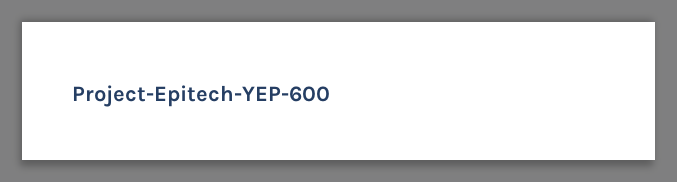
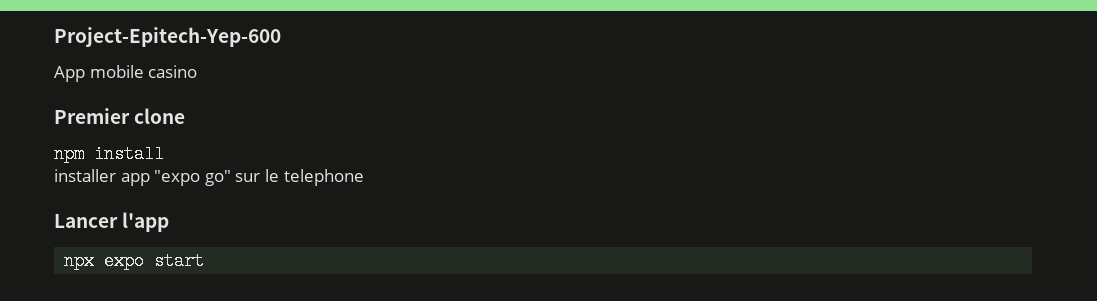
[72,85,330,107] Project-Epitech-YEP-600 -> [54,27,281,47] [54,65,198,82] [54,108,186,124] [54,145,164,163] [54,169,364,186] [54,212,170,232] [64,252,205,270] Project-Epitech-Yep-600 // App mobile casino // Premier clone // npm install // installer app "expo go" sur le telephone // Lancer l'app // npx expo start

